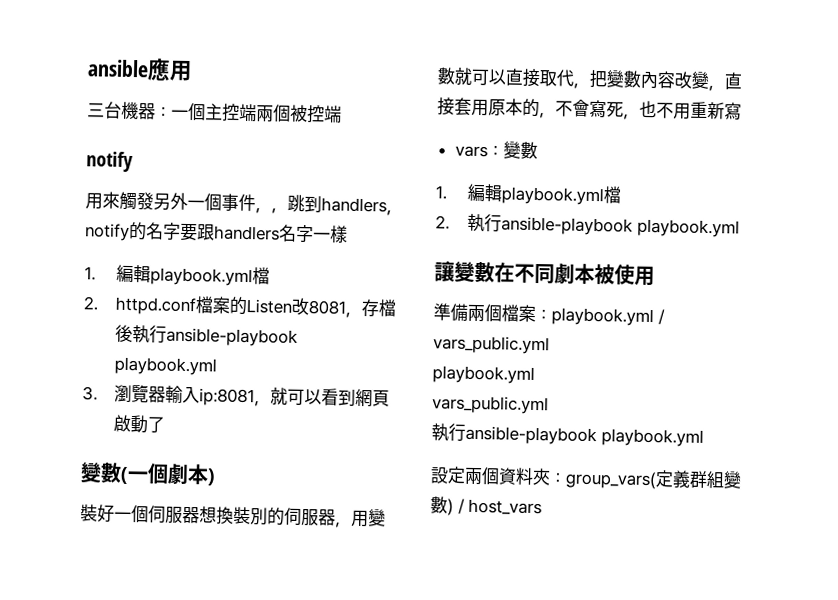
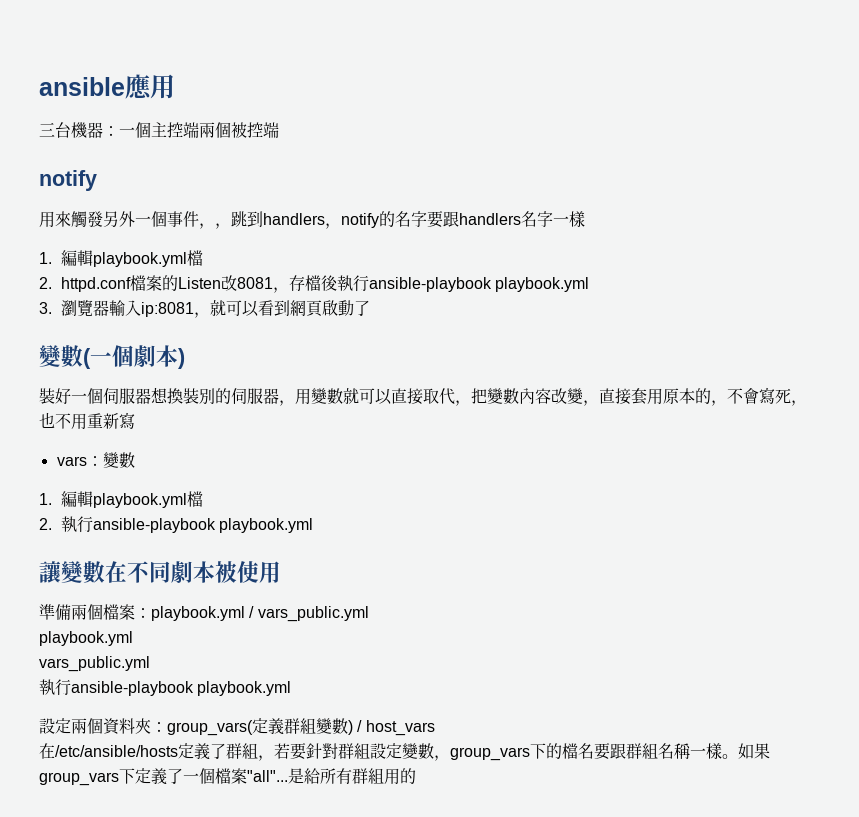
(543, 507) none -> [39,743,770,761] [39,768,416,786] // 在/etc/ansible/hosts定義了群組，若要針對群組設定變數，group_vars下的檔名要跟群組名稱一樣。如果group_vars下定義了一個檔案"all"...是給所有群組用的

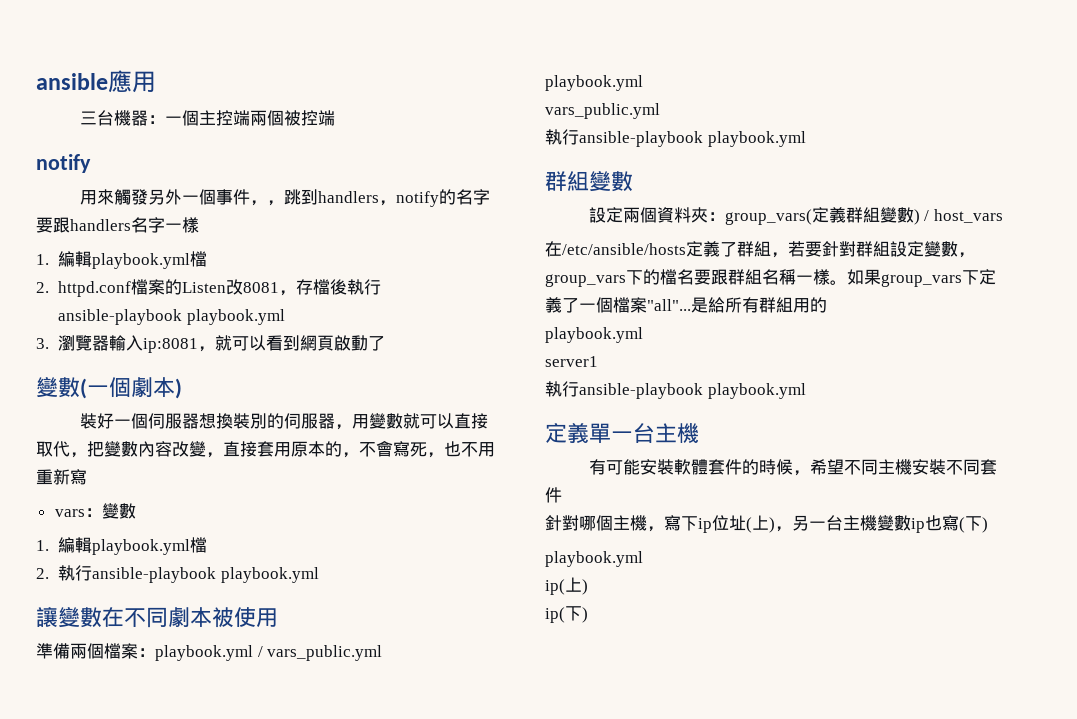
(292, 688) none -> [545,170,633,192] // 群組變數
(416, 776) none -> [545,327,643,343] [545,356,598,367] [545,381,806,399] [545,422,699,443] [588,459,997,476] [545,487,562,503] [545,515,988,533] [545,551,643,567] [545,577,588,595] [545,606,588,623] // playbook.yml // server1 // 執行ansible-playbook playbook.yml // 定義單一台主機 // 有可能安裝軟體套件的時候，希望不同主機安裝不同套件 // 針對哪個主機，寫下ip位址(上)，另一台主機變數ip也寫(下) // playbook.yml // ip(上) // ip(下)

